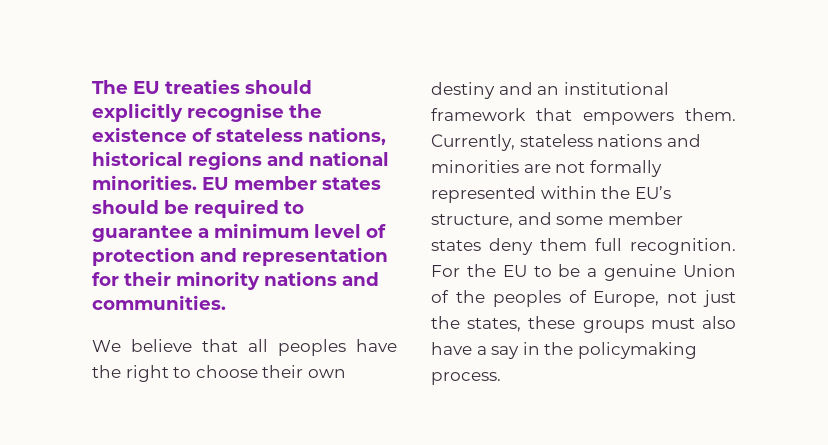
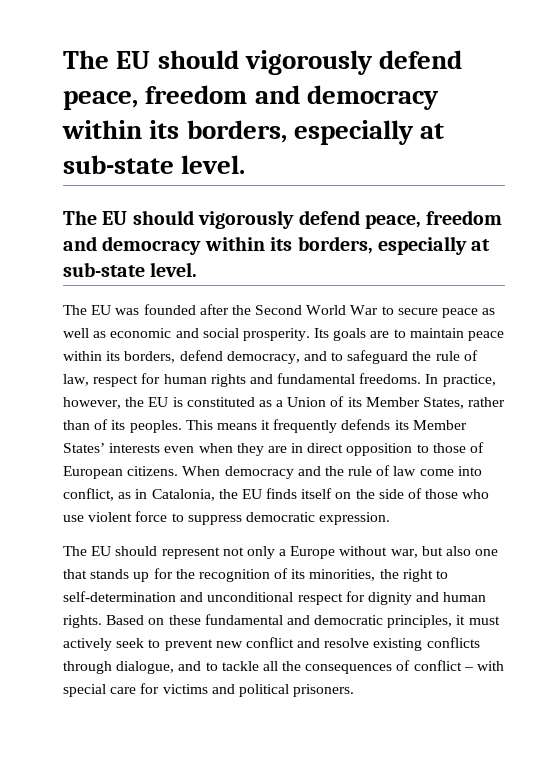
[92,79,312,94] [92,103,322,122] [92,127,386,145] [92,151,389,170] [92,175,381,190] [92,199,304,218] [92,223,386,242] [92,247,388,266] [92,271,379,290] [92,295,226,310] [92,339,397,356] [92,365,346,382] [431,82,669,99] [431,108,736,125] [431,134,701,151] [431,160,662,177] [431,186,671,203] [431,212,683,228] [431,238,736,255] [431,264,736,281] [431,290,736,307] [431,316,736,333] [431,342,697,359] [431,372,501,385] The EU treaties should explicitly recognise the existence of stateless nations, historical regions and national minorities. EU member states should be required to guarantee a minimum level of protection and representation for their minority nations and communities. // We believe that all peoples have the right to choose their own destiny and an institutional framework that empowers them. Currently, stateless nations and minorities are not formally represented within the EU’s structure, and some member states deny them full recognition. For the EU to be a genuine Union of the peoples of Europe, not just the states, these groups must also have a say in the policymaking process. -> [63,50,463,75] [63,85,439,110] [62,120,445,145] [63,155,246,174] [63,210,503,229] [63,236,491,255] [63,262,198,277] [63,304,496,318] [63,328,505,341] [63,350,478,364] [63,373,496,387] [63,396,506,409] [63,419,467,433] [63,442,485,456] [63,465,482,479] [63,488,490,501] [63,511,391,525] [63,546,499,559] [63,568,449,582] [63,591,487,605] [63,614,500,628] [63,637,480,651] [63,660,505,674] [63,683,355,697] The EU should vigorously defend peace, freedom and democracy within its borders, especially at sub-state level. // The EU should vigorously defend peace, freedom and democracy within its borders, especially at sub-state level. // The EU was founded after the Second World War to secure peace as well as economic and social prosperity. Its goals are to maintain peace within its borders, defend democracy, and to safeguard the rule of law, respect for human rights and fundamental freedoms. In practice, however, the EU is constituted as a Union of its Member States, rather than of its peoples. This means it frequently defends its Member States’ interests even when they are in direct opposition to those of European citizens. When democracy and the rule of law come into conflict, as in Catalonia, the EU finds itself on the side of those who use violent force to suppress democratic expression. // The EU should represent not only a Europe without war, but also one that stands up for the recognition of its minorities, the right to self-determination and unconditional respect for dignity and human rights. Based on these fundamental and democratic principles, it must actively seek to prevent new conflict and resolve existing conflicts through dialogue, and to tackle all the consequences of conflict – with special care for victims and political prisoners.

